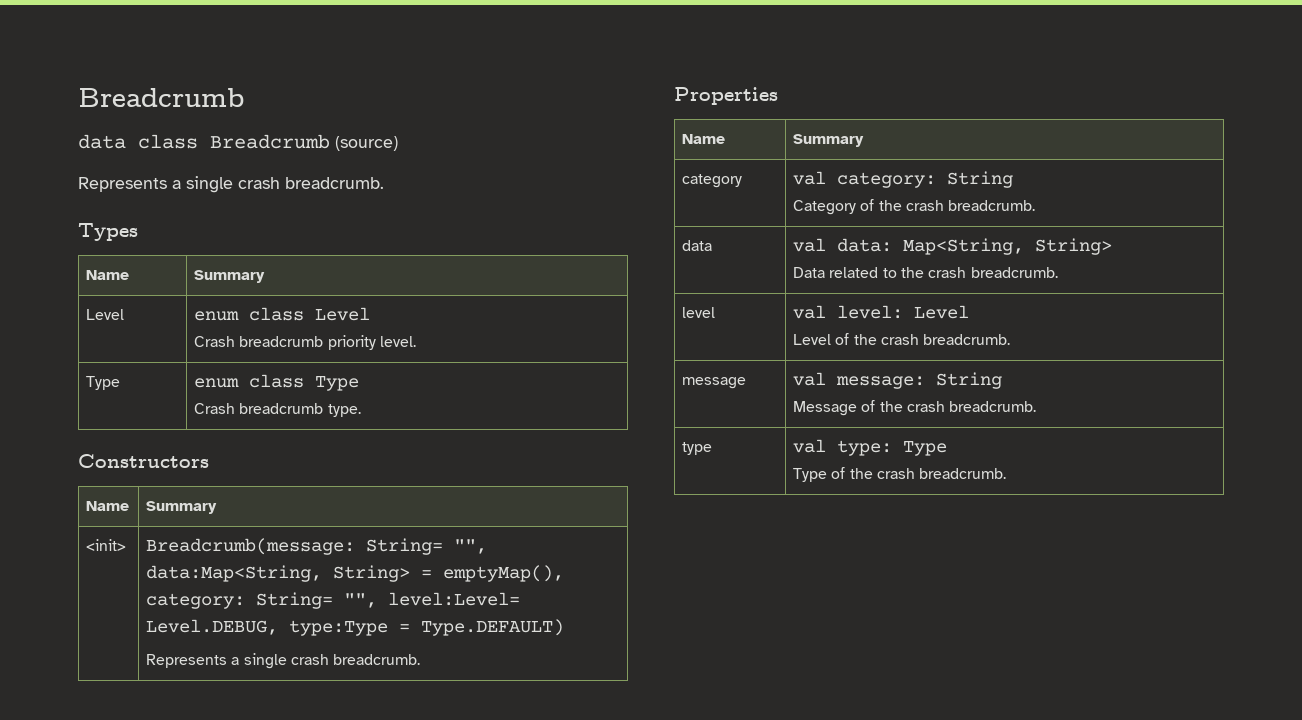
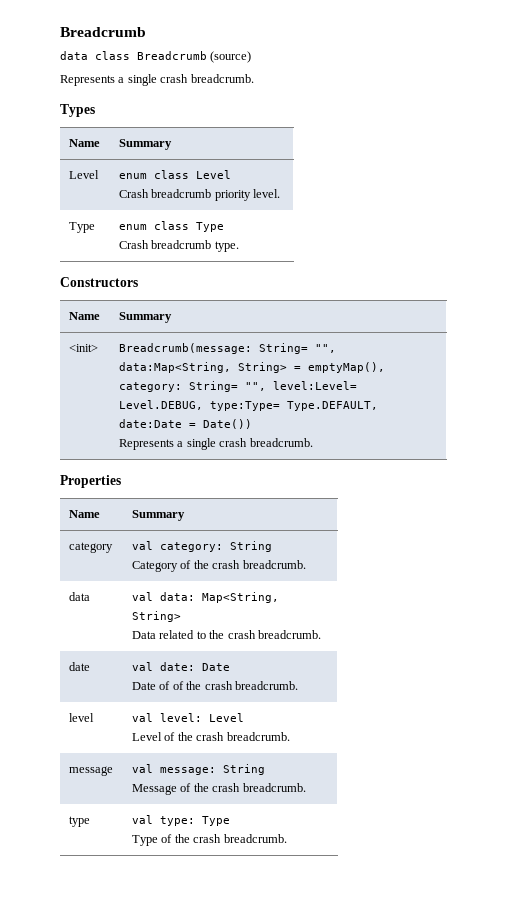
[289,619,565,636] type:Type = Type.DEFAULT) -> [210,401,379,411] [119,419,253,429] type:Type= Type.DEFAULT, date:Date = Date())
(1058, 272) none -> [69,662,91,671] [132,662,231,671] [132,681,298,690] // date | val date: Date // Date of of the crash breadcrumb.

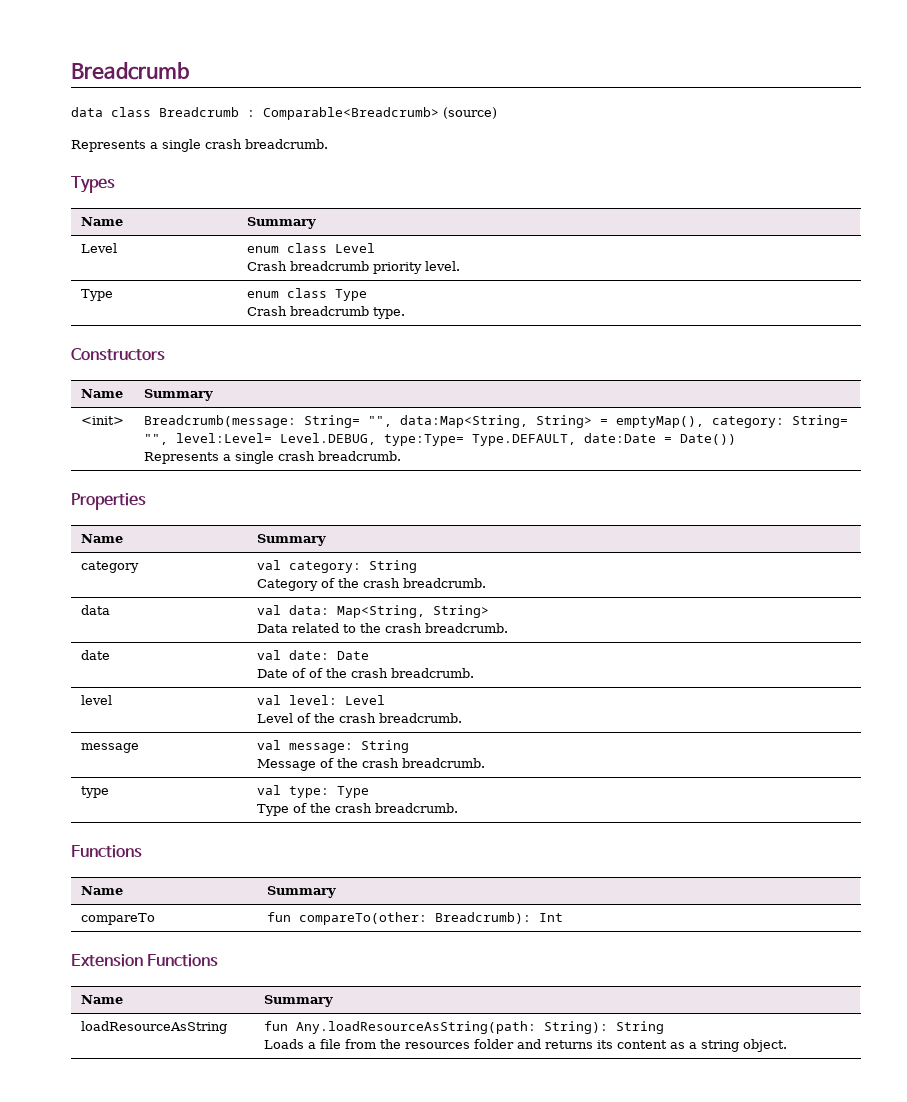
(207, 55) none -> [247,107,439,120] : Comparable<Breadcrumb>
(287, 838) none -> [71,845,142,858] [80,886,123,895] [266,886,336,898] [80,913,155,925] [266,912,563,925] [71,954,219,967] [80,995,123,1004] [263,995,333,1007] [80,1021,227,1034] [263,1021,664,1034] [263,1039,787,1052] // Functions // Name | Summary // compareTo | fun compareTo(other: Breadcrumb): Int // Extension Functions // Name | Summary // loadResourceAsString | fun Any.loadResourceAsString(path: String): String // Loads a file from the resources folder and returns its content as a string object.

